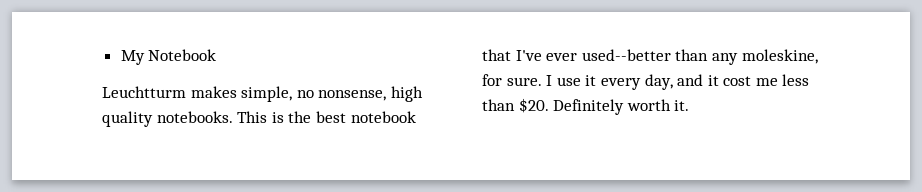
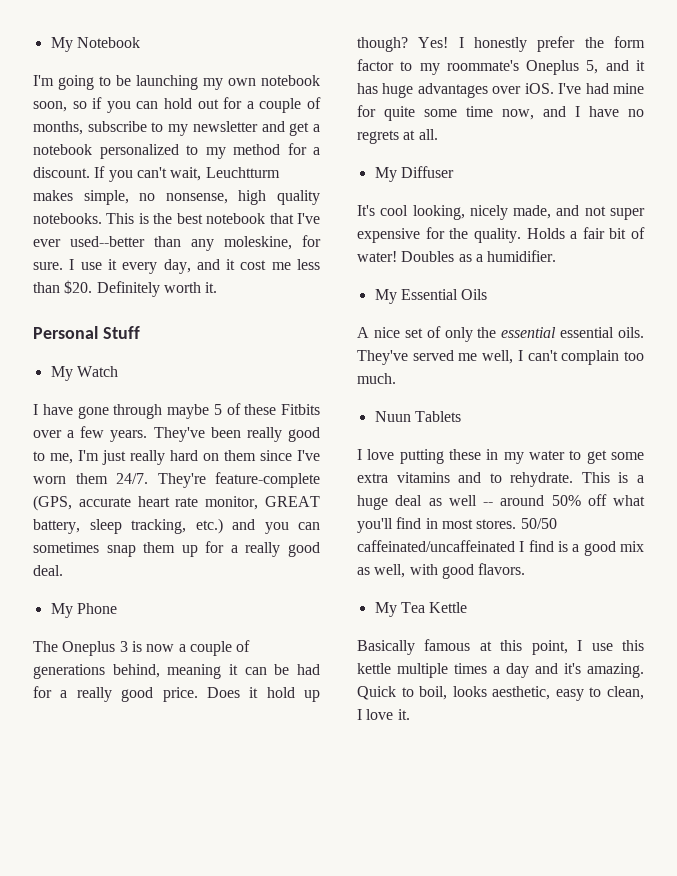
(217, 55) none -> [33,75,320,90] [33,97,321,113] [33,121,321,136] [33,143,320,159] [33,166,202,182] I'm going to be launching my own notebook soon, so if you can hold out for a couple of months, subscribe to my newsletter and get a notebook personalized to my method for a discount. If you can't wait,
(690, 105) none -> [33,326,140,339] [50,366,118,381] [33,403,320,419] [33,426,320,442] [33,450,320,465] [33,472,320,488] [33,495,320,511] [33,518,320,534] [33,541,321,557] [33,565,63,576] [50,603,117,618] [33,640,251,656] [33,664,320,679] [33,686,320,702] [357,36,645,52] [357,59,645,75] [357,83,644,98] [357,105,644,121] [357,129,438,144] [374,166,454,182] [357,205,645,220] [357,227,645,243] [357,250,557,262] [374,289,488,304] [357,326,644,342] [357,350,644,365] [357,373,396,384] [374,411,461,422] [357,449,644,464] [357,472,644,487] [357,494,645,510] [357,517,557,533] [357,540,644,556] [357,563,526,579] [374,602,468,617] [357,639,644,655] [357,663,644,678] [357,686,644,701] [357,709,410,720] // Personal Stuff // My Watch // I have gone through maybe 5 of these Fitbits over a few years. They've been really good to me, I'm just really hard on them since I've worn them 24/7. They're feature-complete (GPS, accurate heart rate monitor, GREAT battery, sleep tracking, etc.) and you can sometimes snap them up for a really good deal. // My Phone // The Oneplus 3 is now a couple of generations behind, meaning it can be had for a really good price. Does it hold up though? Yes! I honestly prefer the form factor to my roommate's Oneplus 5, and it has huge advantages over iOS. I've had mine for quite some time now, and I have no regrets at all. // My Diffuser // It's cool looking, nicely made, and not super expensive for the quality. Holds a fair bit of water! Doubles as a humidifier. // My Essential Oils // A nice set of only the essential essential oils. They've served me well, I can't complain too much. // Nuun Tablets // I love putting these in my water to get some extra vitamins and to rehydrate. This is a huge deal as well -- around 50% off what you'll find in most stores. 50/50 caffeinated/uncaffeinated I find is a good mix as well, with good flavors. // My Tea Kettle // Basically famous at this point, I use this kettle multiple times a day and it's amazing. Quick to boil, looks aesthetic, easy to clean, I love it.

